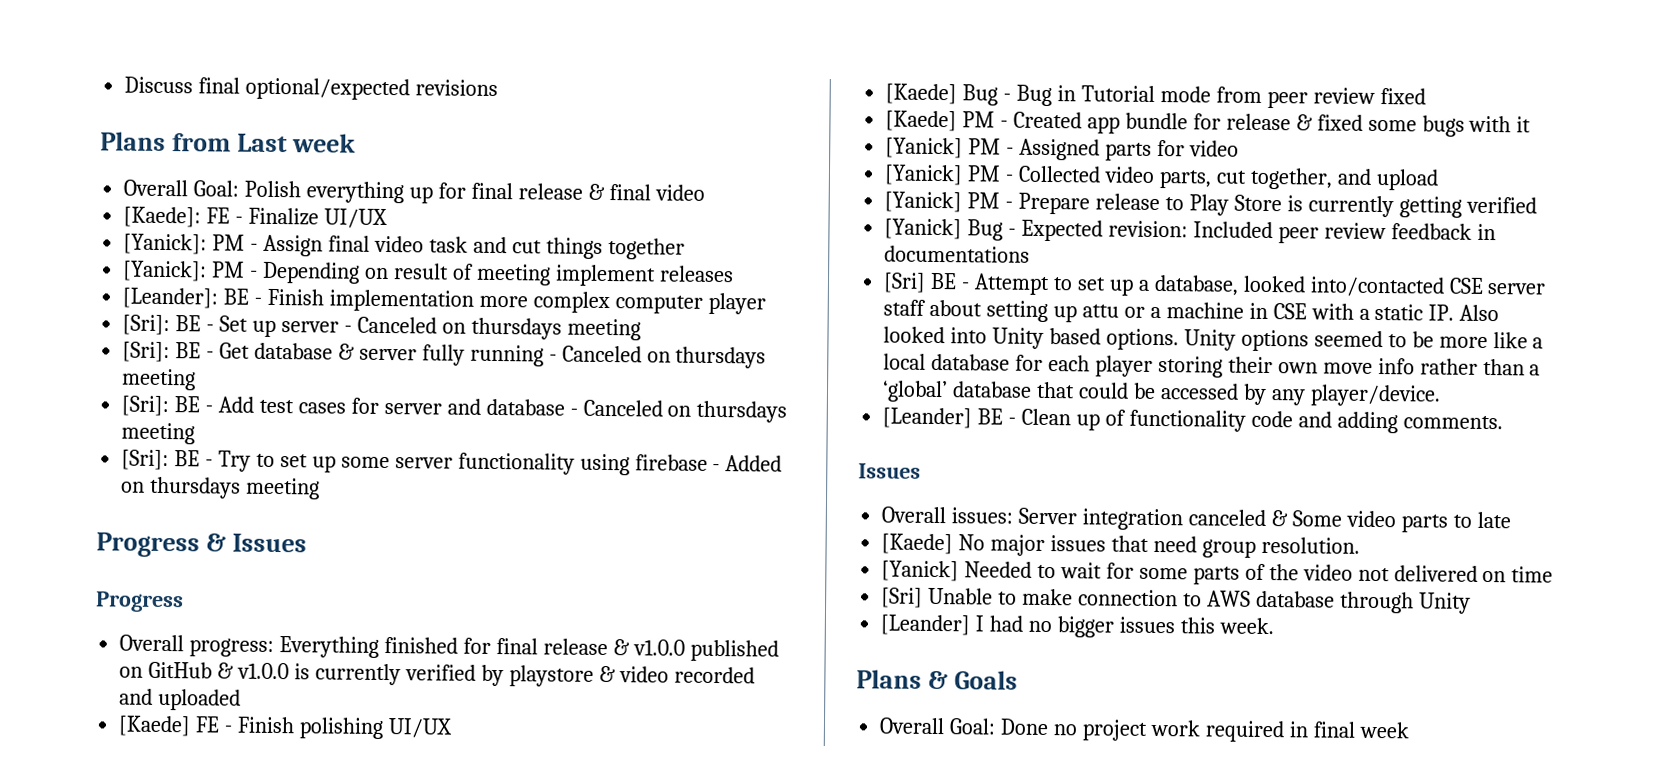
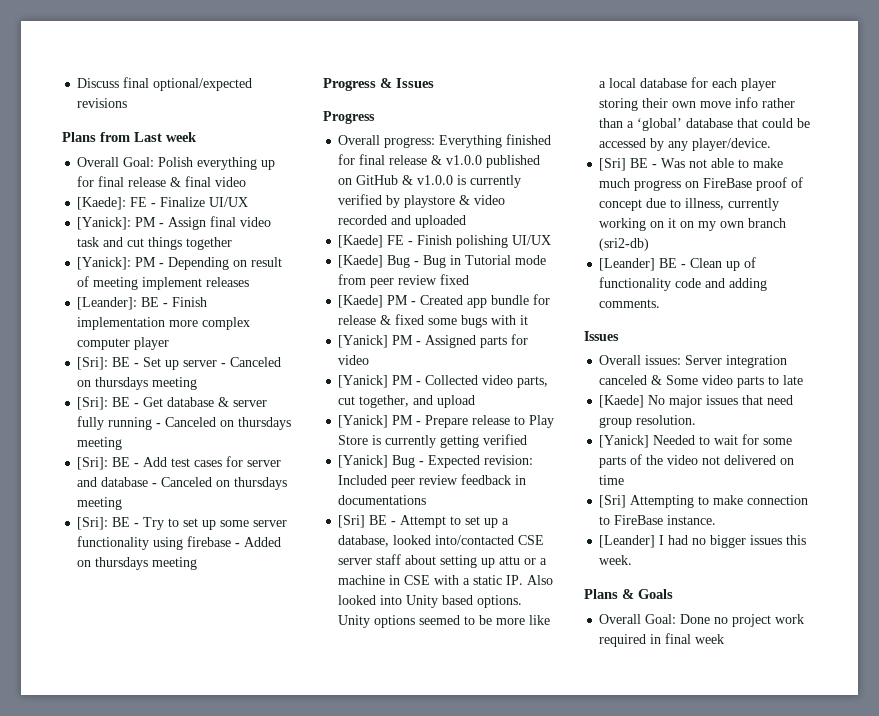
(1441, 395) none -> [599,158,784,171] [599,177,804,191] [599,198,780,211] [599,218,787,231] [599,238,650,251] // [Sri] BE - Was not able to make much progress on FireBase proof of concept due to illness, currently working on it on my own branch (sri2-db)
[928,587,994,605] Unable -> [630,495,695,508] Attempting
[1206,590,1471,614] AWS database through Unity -> [614,515,717,525] FireBase instance.

